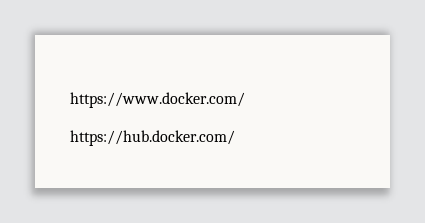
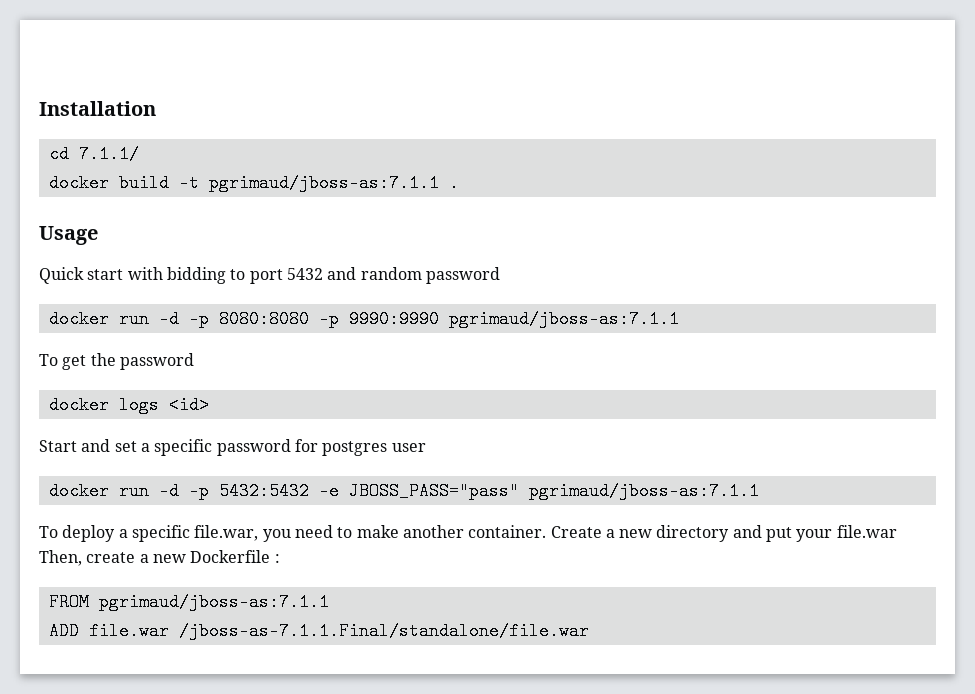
[70,92,245,108] [70,130,235,146] https://www.docker.com/ // https://hub.docker.com/ -> [39,101,156,116] [48,145,139,163] [48,174,459,192] [39,226,98,245] [39,267,500,284] [48,310,679,328] [39,353,194,370] [48,396,209,414] [39,439,426,456] [48,482,759,500] [39,525,897,542] [39,550,280,566] [48,593,329,611] [48,622,589,640] Installation // cd 7.1.1/ // docker build -t pgrimaud/jboss-as:7.1.1 . // Usage // Quick start with bidding to port 5432 and random password // docker run -d -p 8080:8080 -p 9990:9990 pgrimaud/jboss-as:7.1.1 // To get the password // docker logs <id> // Start and set a specific password for postgres user // docker run -d -p 5432:5432 -e JBOSS_PASS="pass" pgrimaud/jboss-as:7.1.1 // To deploy a specific file.war, you need to make another container. Create a new directory and put your file.war Then, create a new Dockerfile : // FROM pgrimaud/jboss-as:7.1.1 // ADD file.war /jboss-as-7.1.1.Final/standalone/file.war

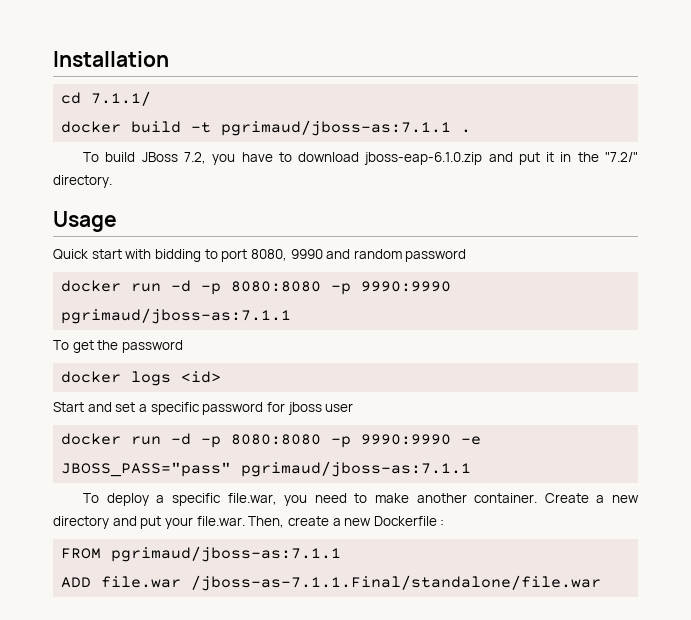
(459, 183) none -> [83,152,638,165] [53,175,112,188] // To build JBoss 7.2, you have to download jboss-eap-6.1.0.zip and put it in the "7.2/" directory.
[286,268,323,280] 5432 -> [250,249,323,261] 8080, 9990
[322,441,388,456] postgres -> [287,402,322,415] jboss
[218,482,309,500] 5432:5432 -> [231,434,452,448] 8080:8080 -p 9990:9990
[836,525,897,538] file.war -> [196,516,245,526] file.war.

